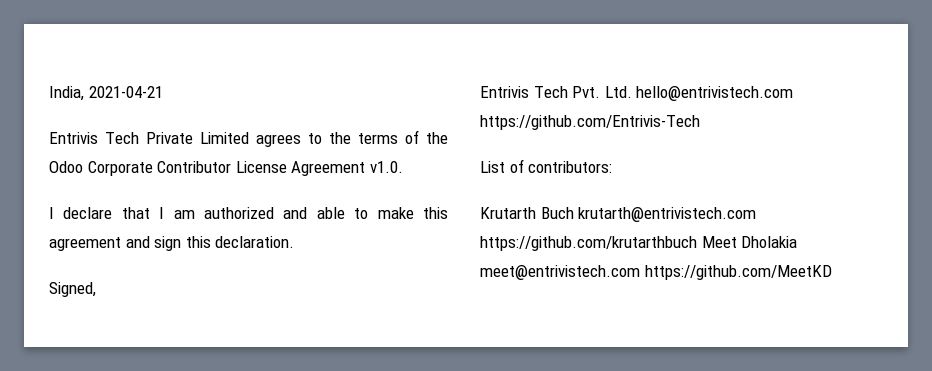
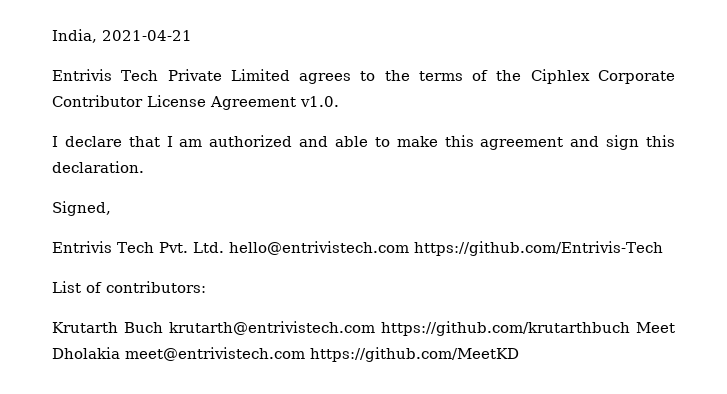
[49,161,83,173] Odoo -> [530,69,590,84] Ciphlex

